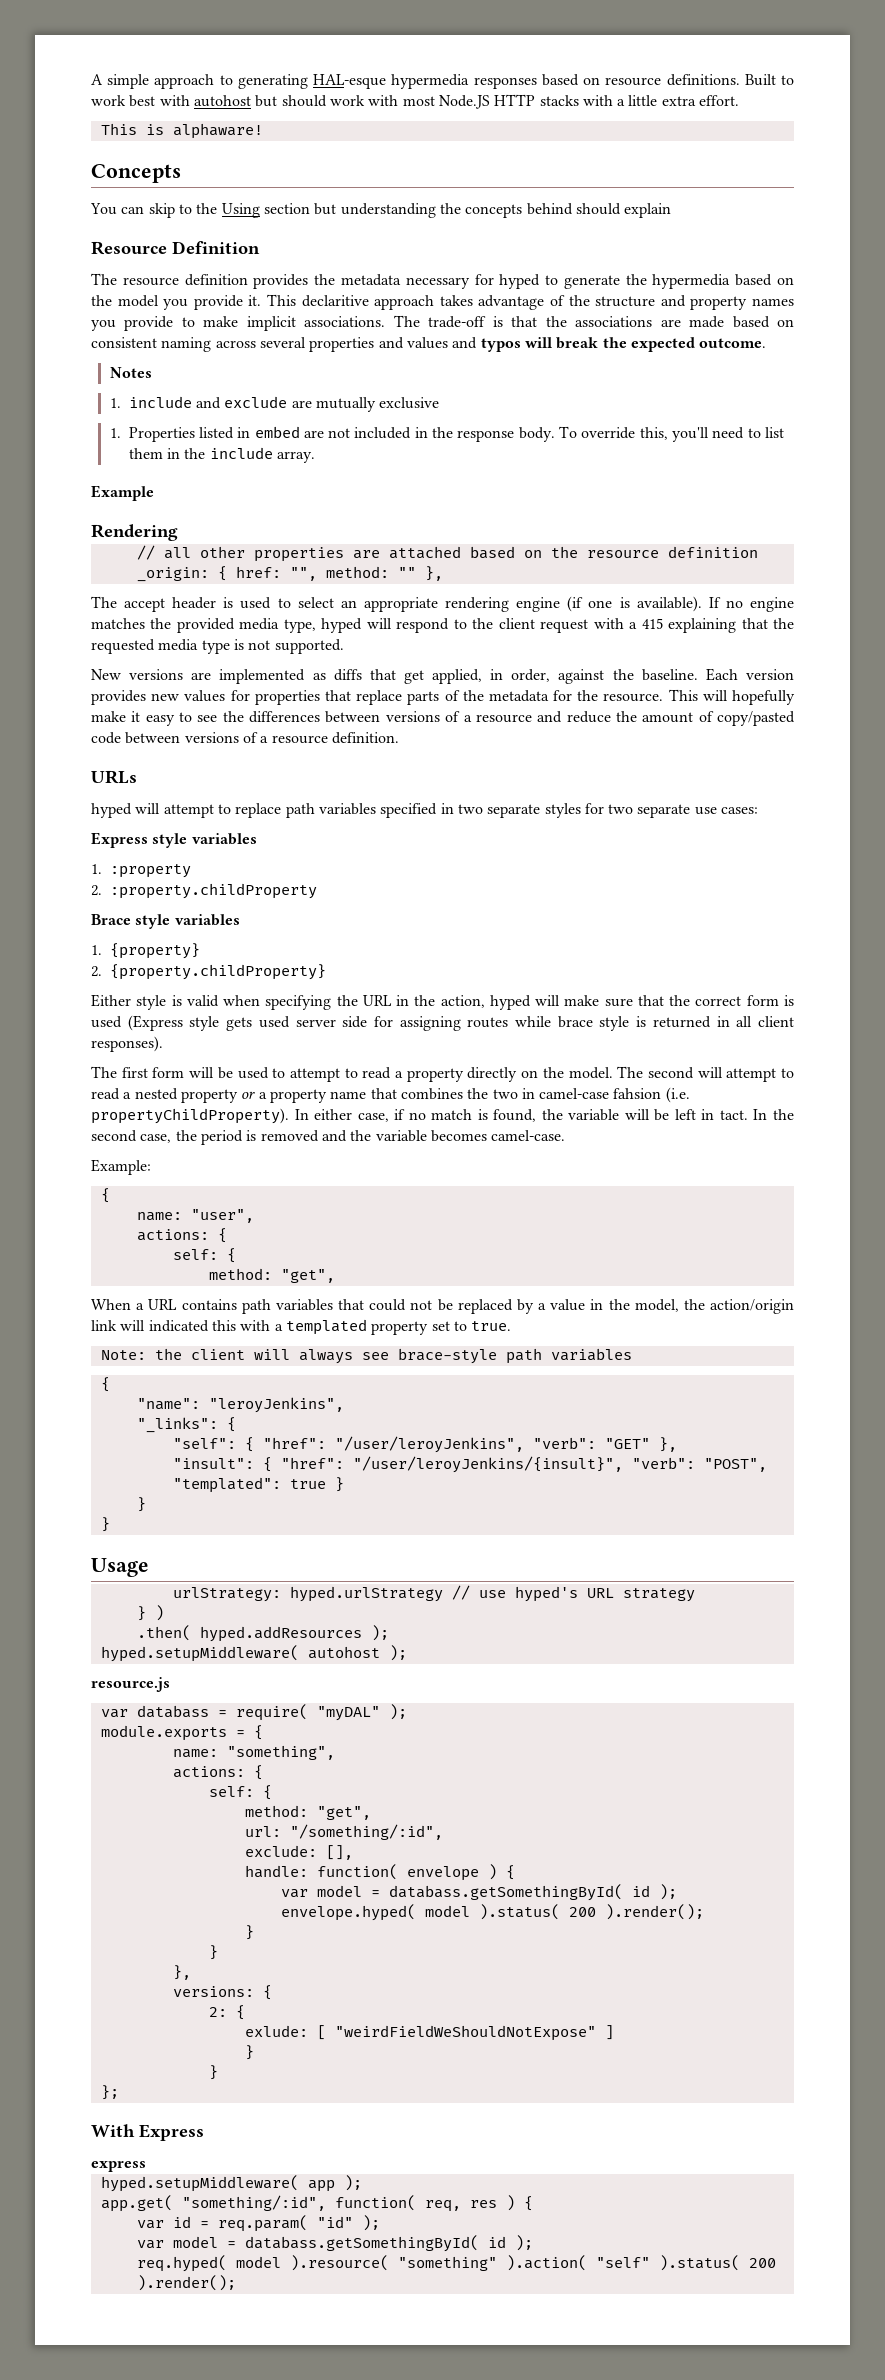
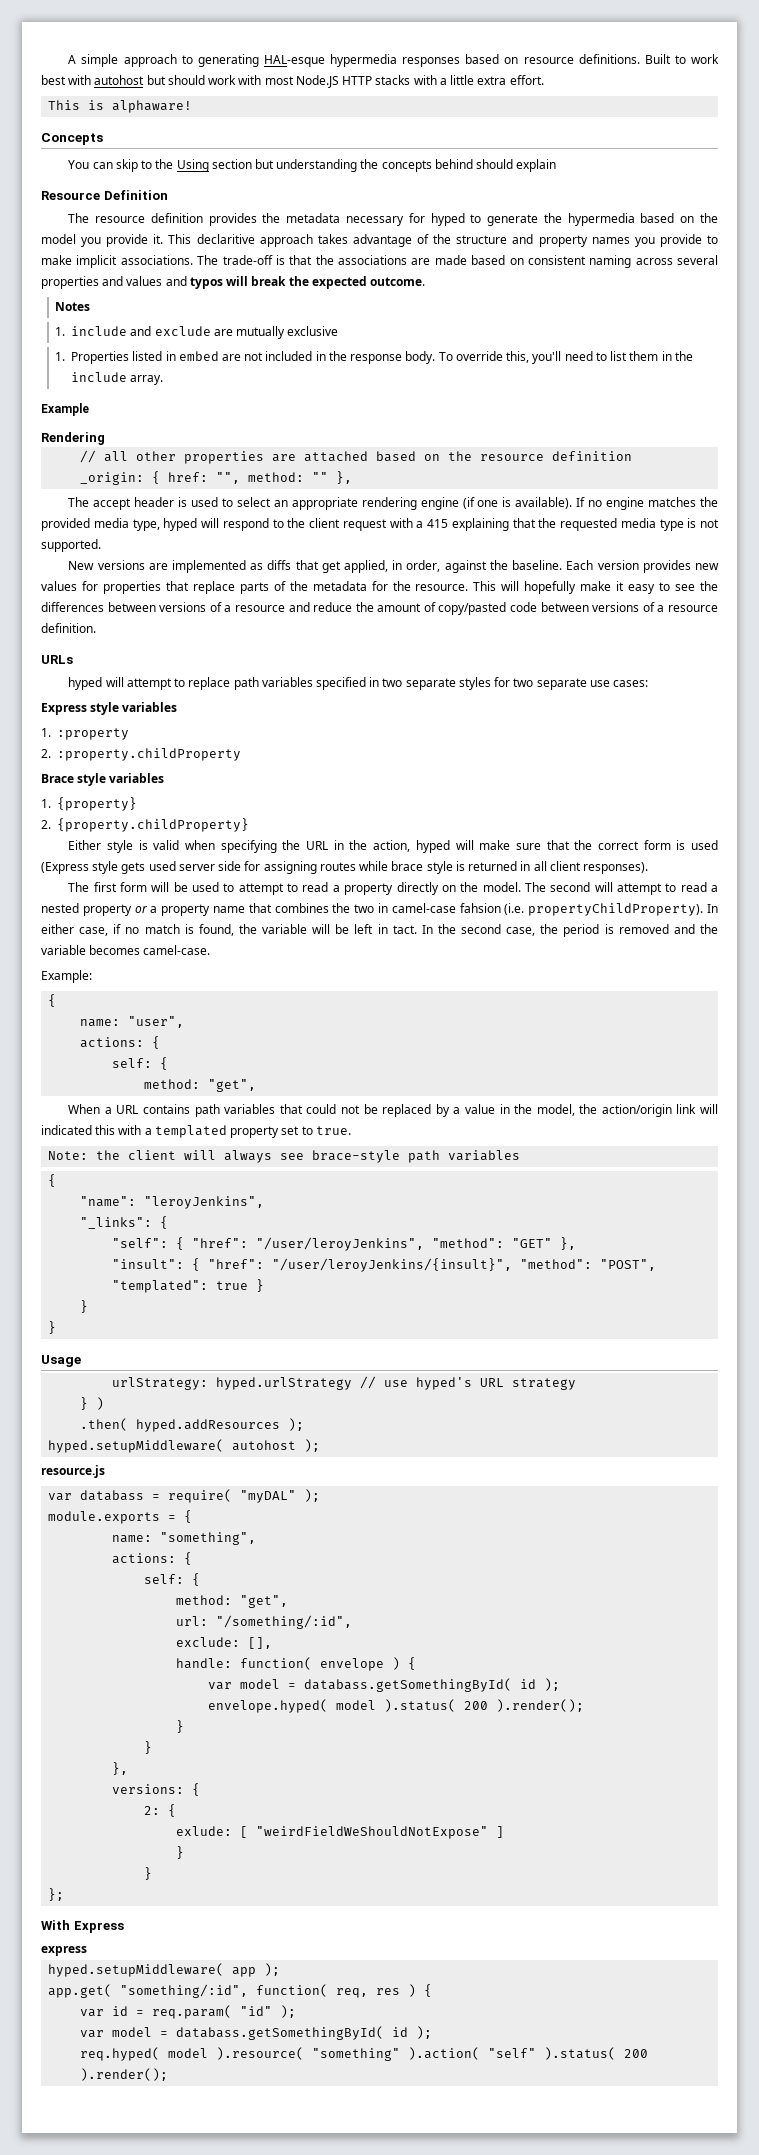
[532,1437,596,1449] "verb": -> [432,1238,505,1248] "method":
[631,1457,695,1469] "verb": -> [520,1259,593,1269] "method":

